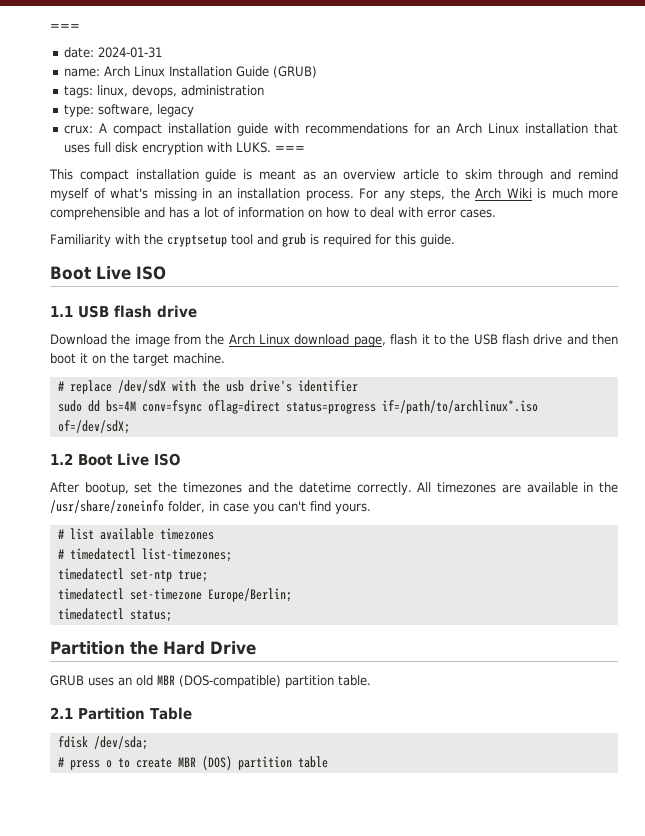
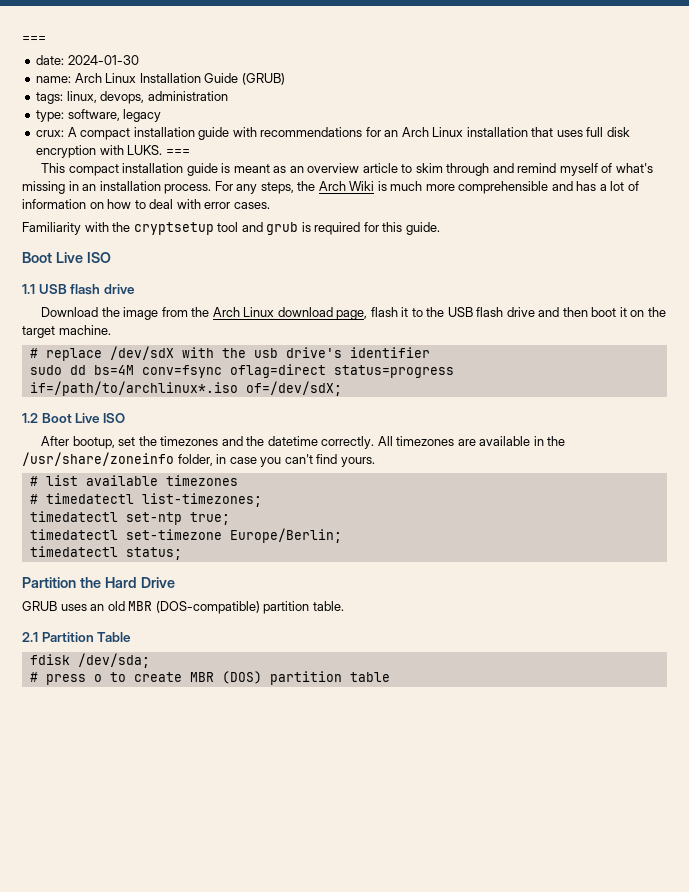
[98,47,163,58] 2024-01-31 -> [67,55,139,65] 2024-01-30

